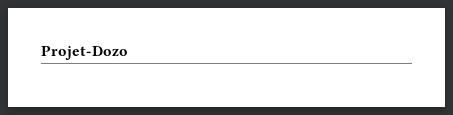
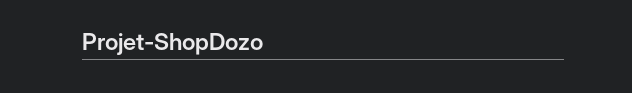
[41,45,128,60] Projet-Dozo -> [82,33,263,55] Projet-ShopDozo

